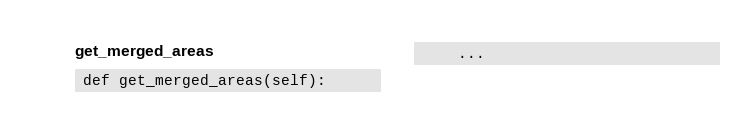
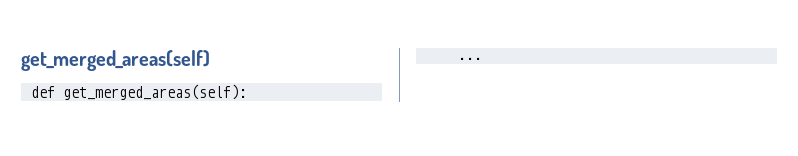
[75,45,214,59] get_merged_areas -> [21,50,210,71] get_merged_areas(self)

